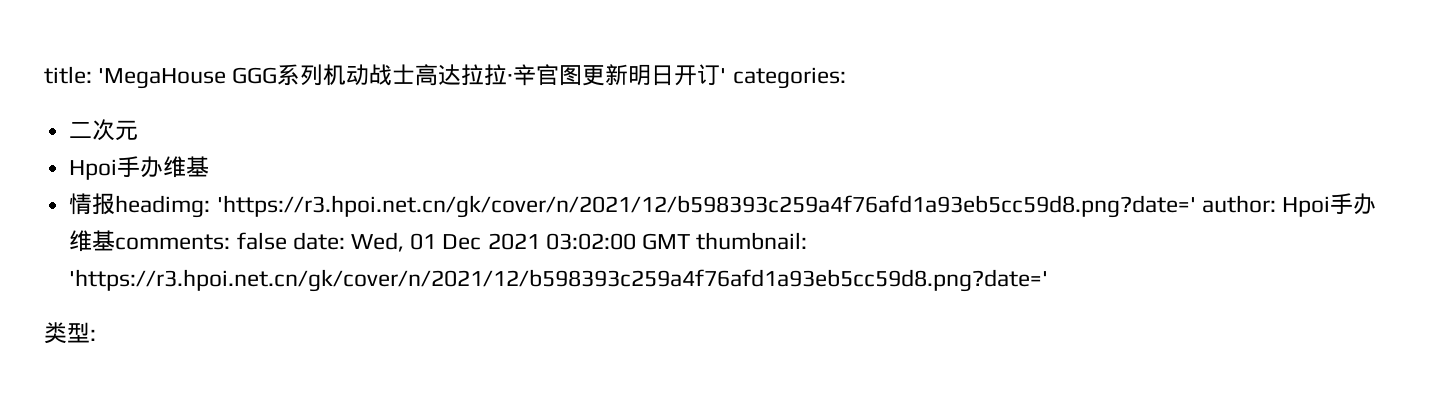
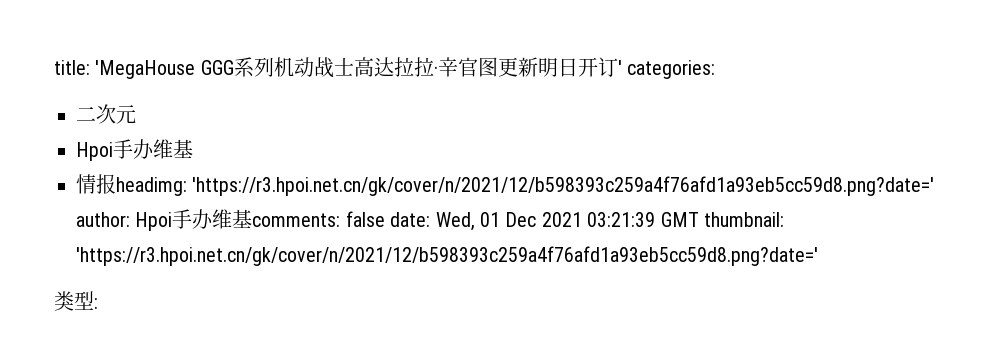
[545,233,636,250] 03:02:00 -> [587,212,656,227] 03:21:39

